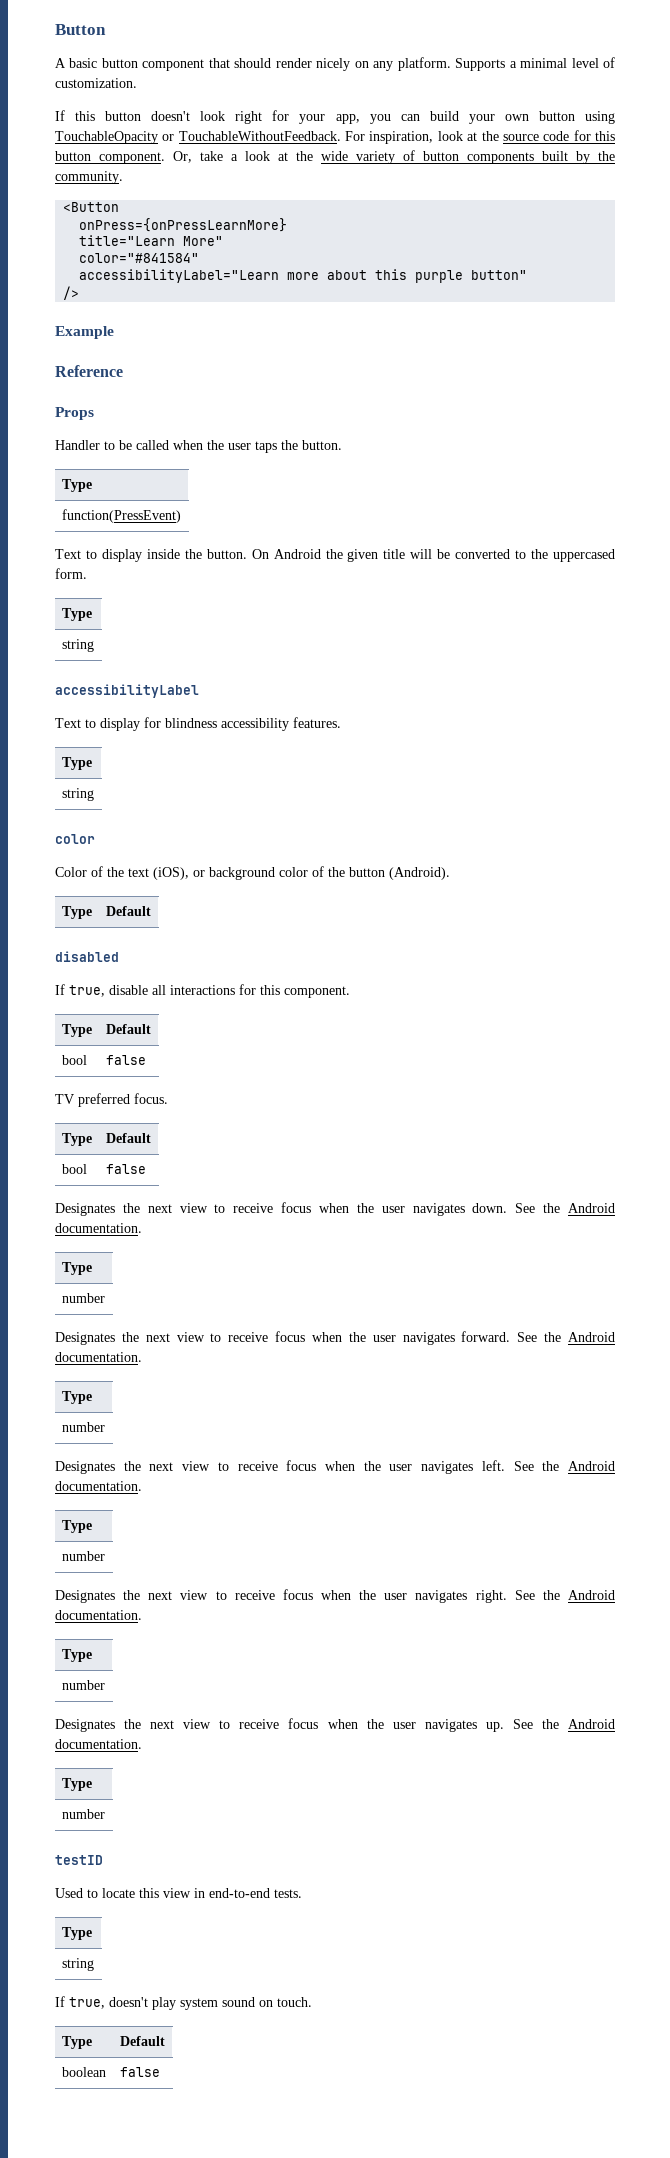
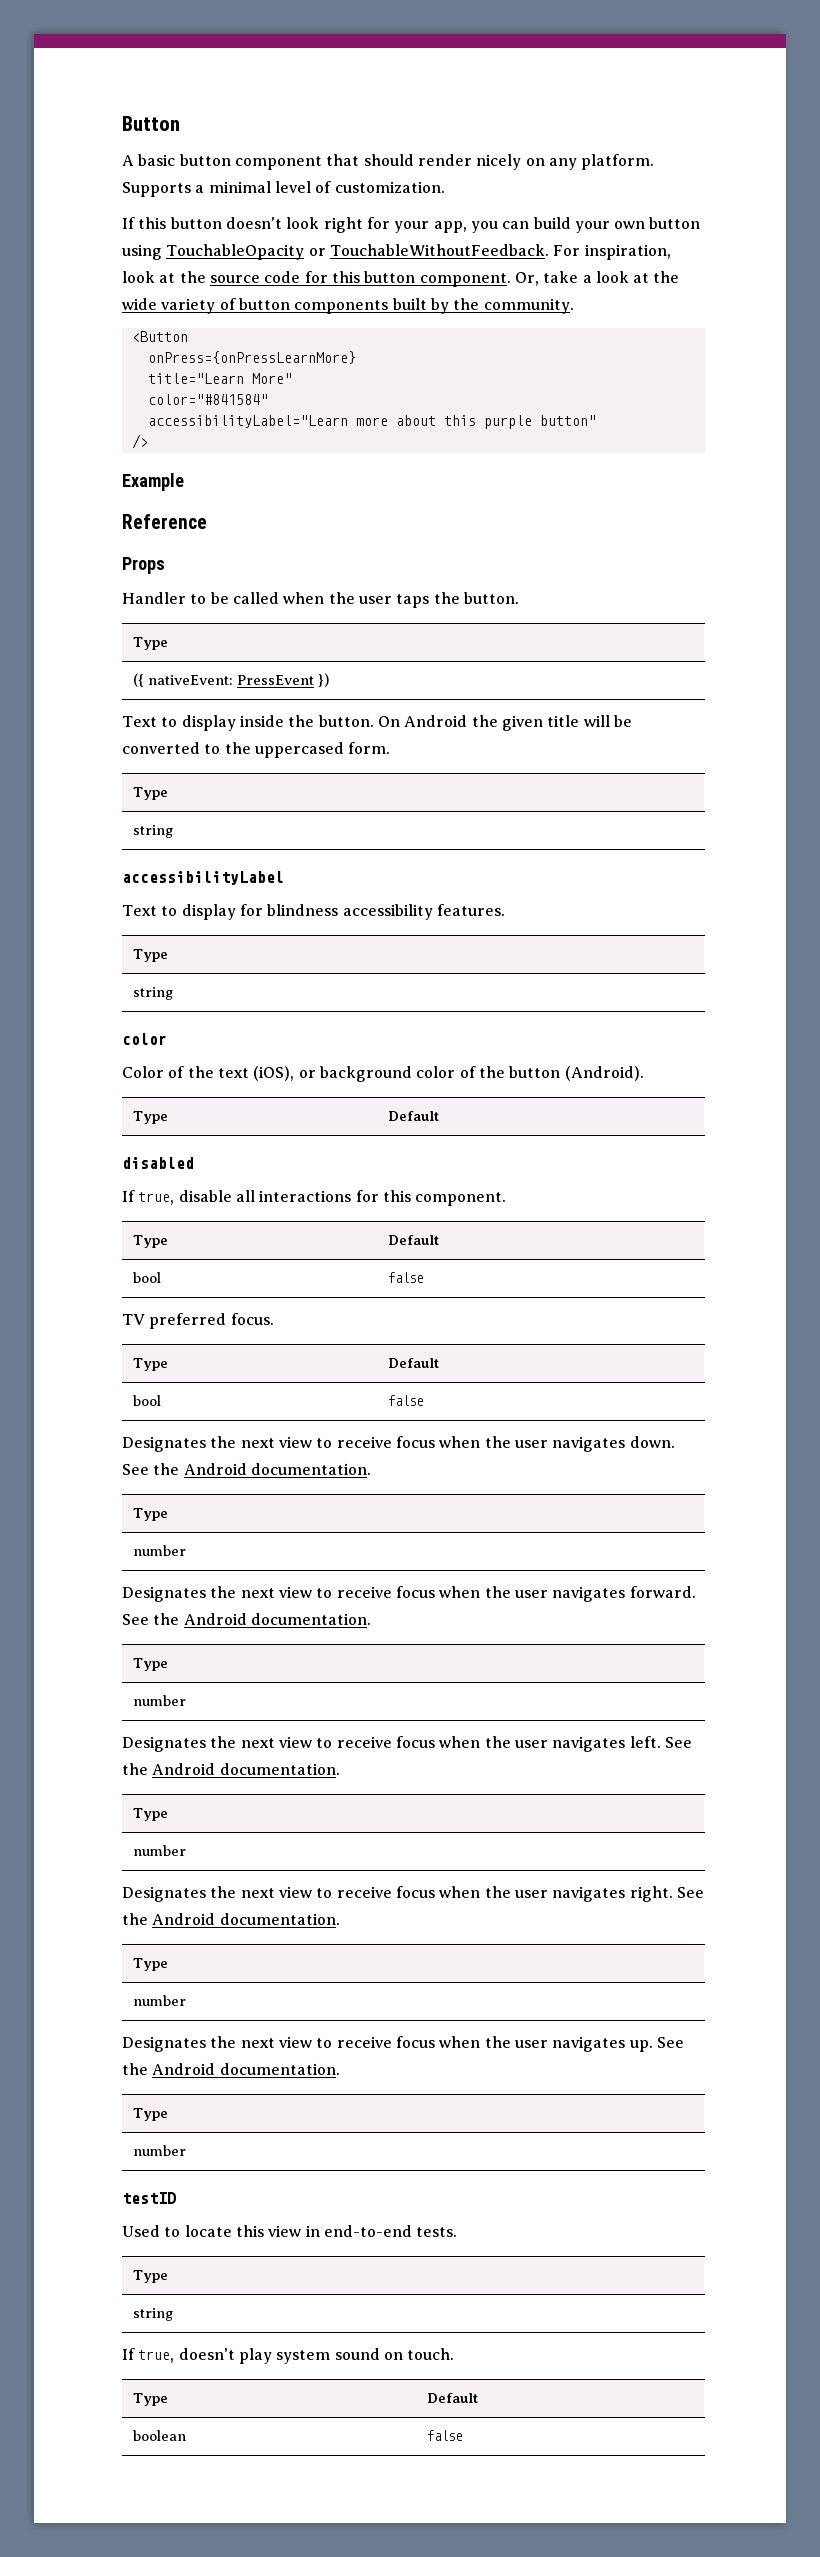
[61,509,181,523] function(PressEvent) -> [132,673,329,687] ({ nativeEvent: PressEvent })

